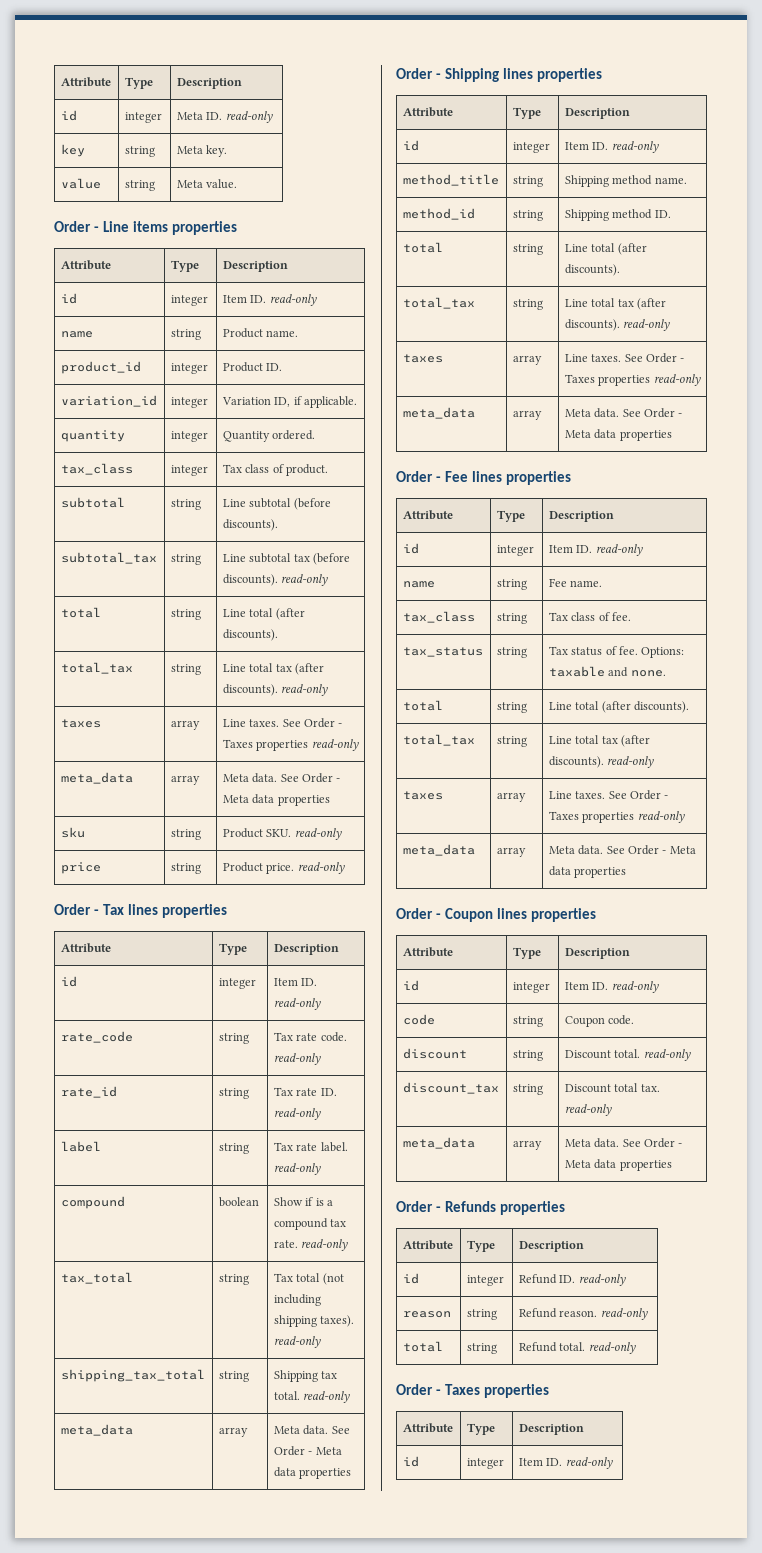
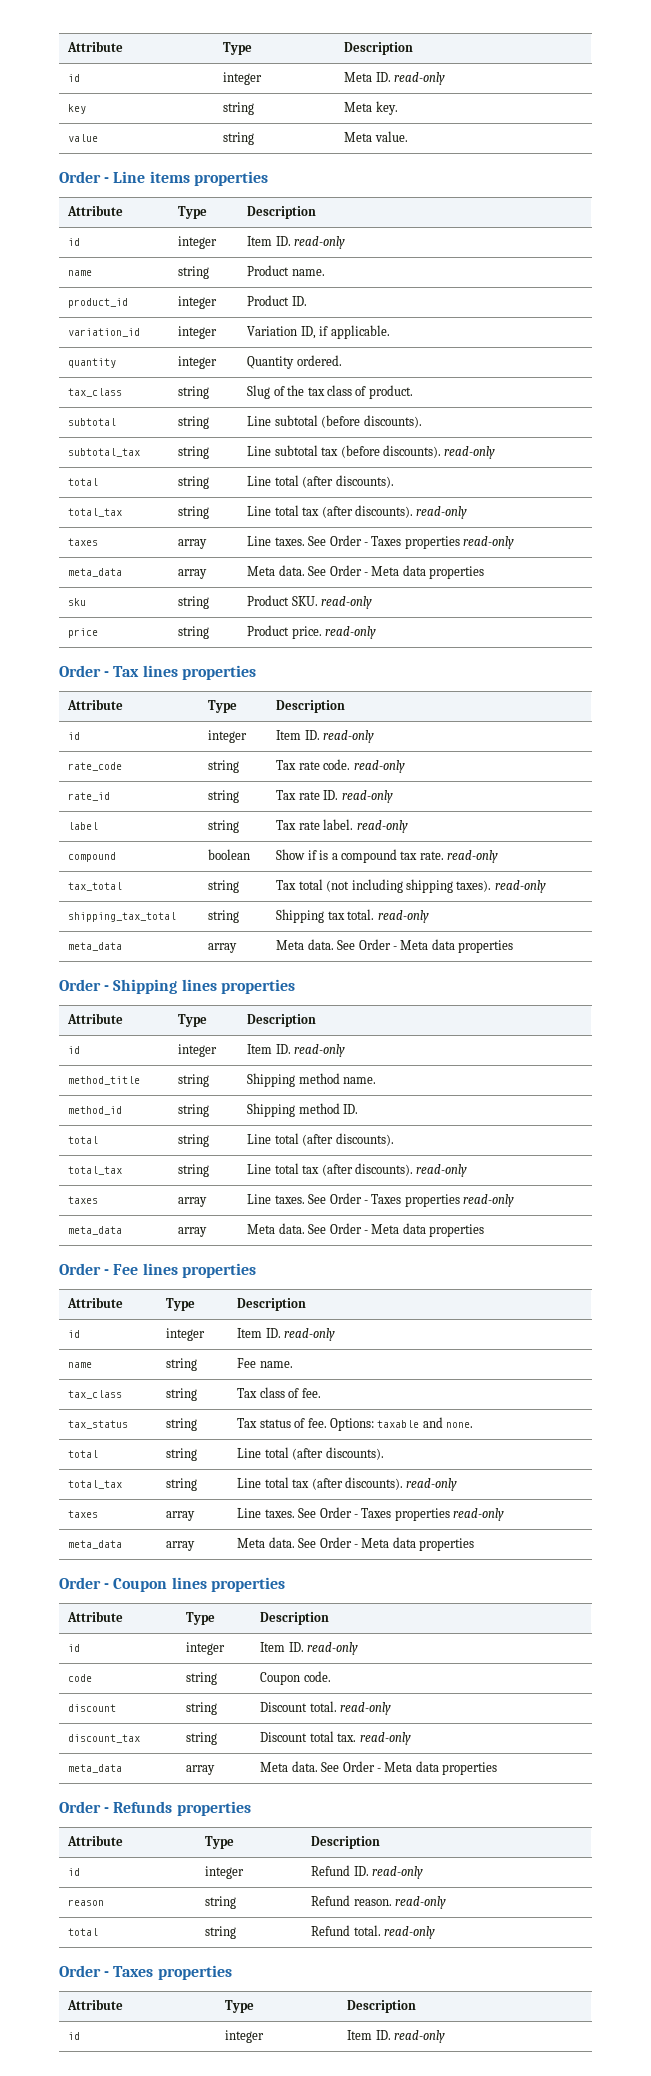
[170,465,208,476] [222,464,242,473] integer | Tax -> [178,386,210,399] [247,385,325,399] string | Slug of the tax

